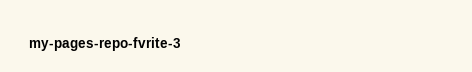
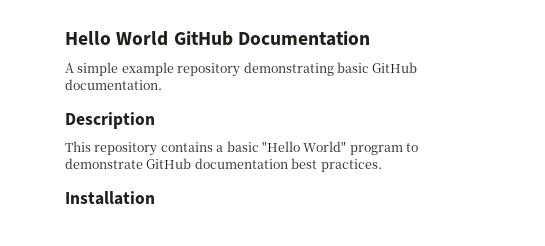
[29,37,181,51] my-pages-repo-fvrite-3 -> [65,31,370,46] [65,62,418,77] [65,79,162,90] [65,112,155,129] [65,141,418,156] [65,158,382,172] [65,191,155,205] Hello World GitHub Documentation // A simple example repository demonstrating basic GitHub documentation. // Description // This repository contains a basic "Hello World" program to demonstrate GitHub documentation best practices. // Installation

